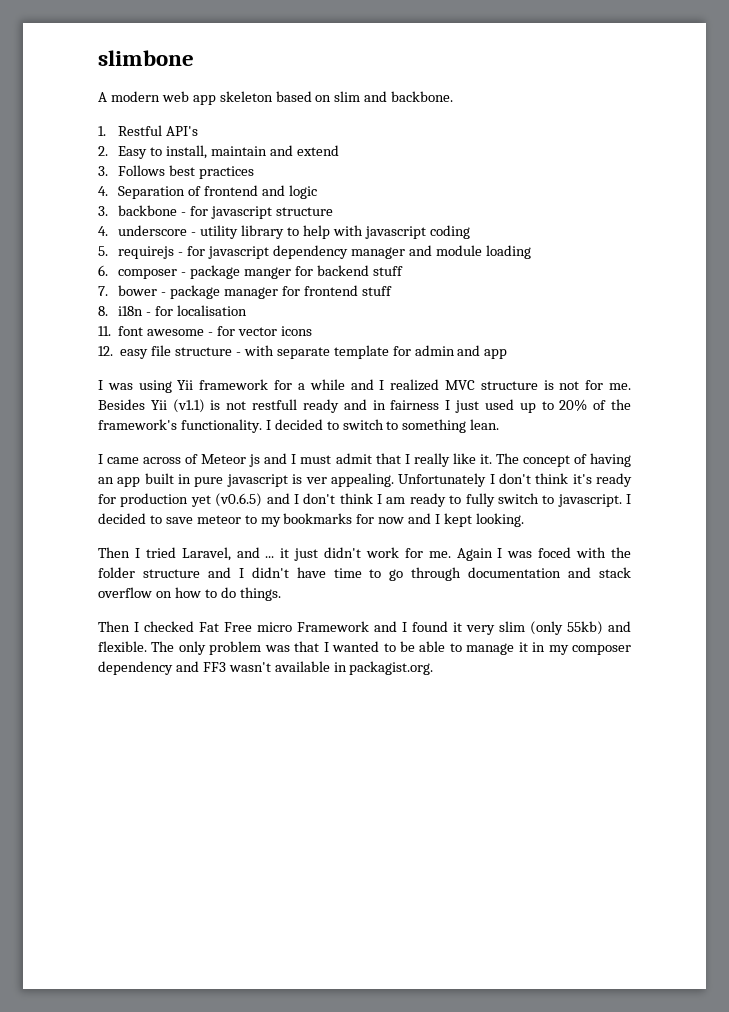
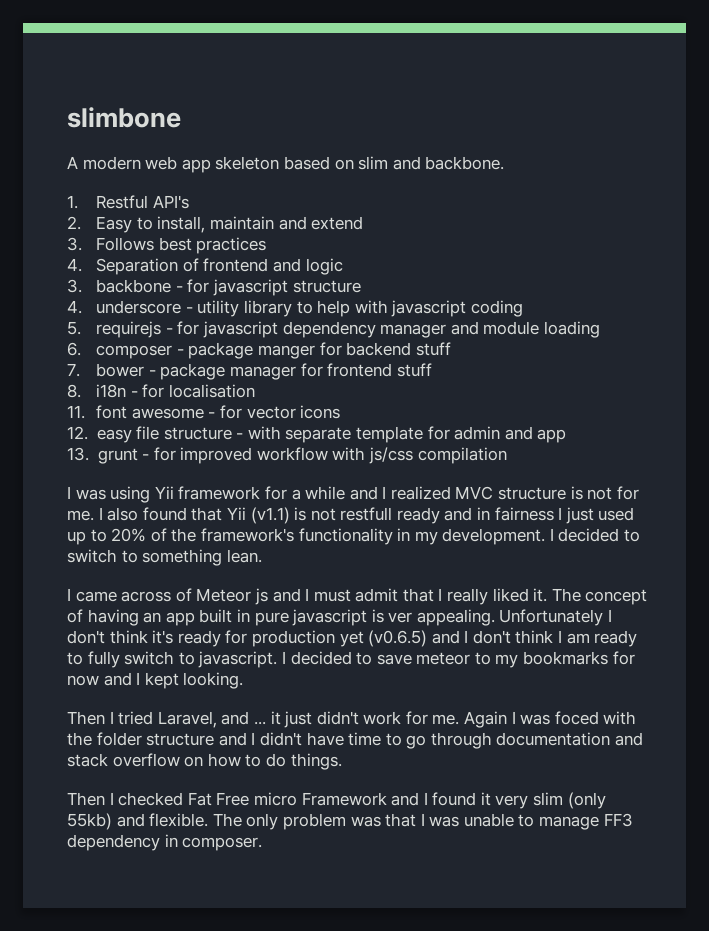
(508, 354) none -> [67,447,507,464] // 13. grunt - for improved workflow with js/css compilation
[98,399,145,410] Besides -> [98,507,223,521] I also found that
[180,419,262,433] functionality. -> [298,528,546,545] functionality in my development.
[452,453,476,464] like -> [492,588,529,602] liked
[332,641,631,655] [98,661,434,675] wanted to be able to manage it in my composer dependency and FF3 wasn't available in packagist.org. -> [429,813,633,830] [67,834,263,851] was unable to manage FF3 dependency in composer.

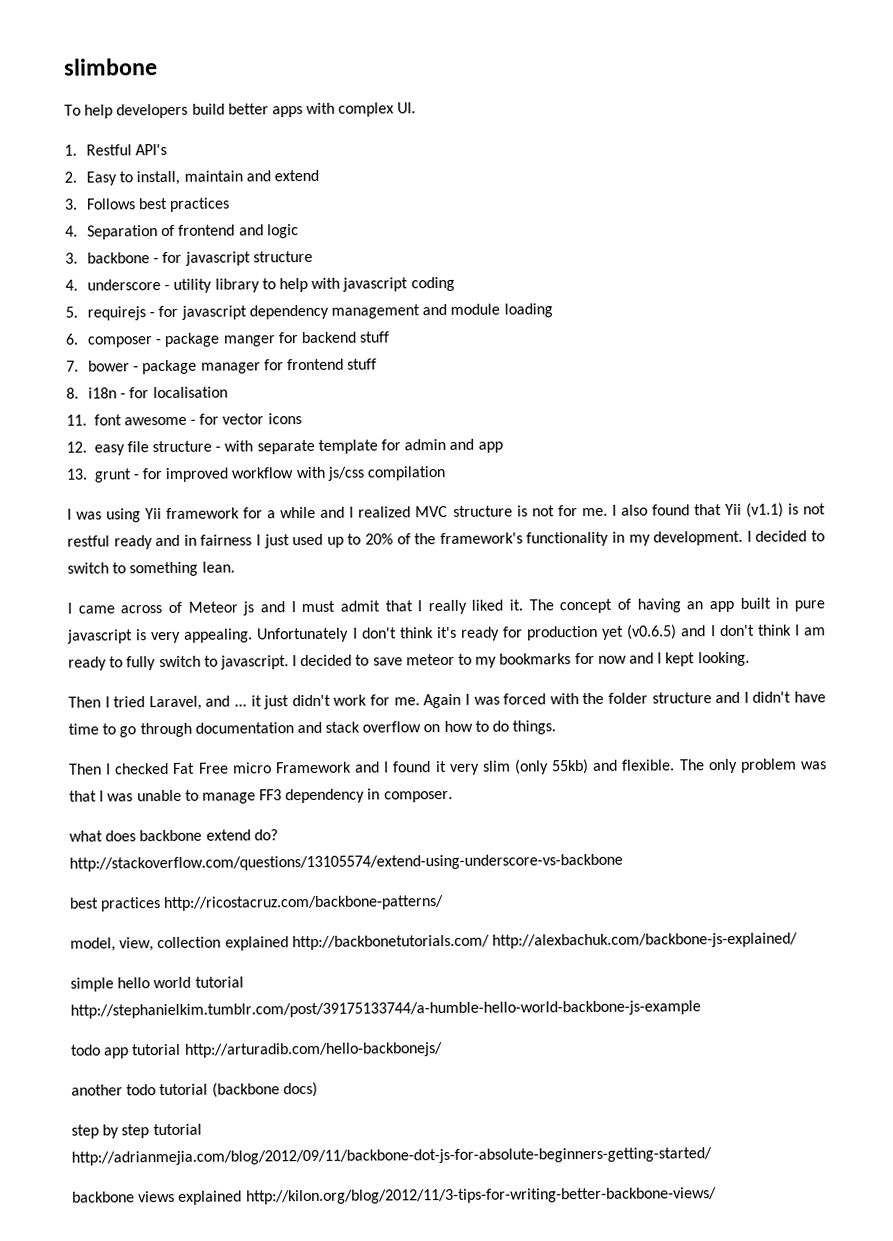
[67,156,505,173] A modern web app skeleton based on slim and backbone. -> [64,102,417,119] To help developers build better apps with complex UI.
[380,324,447,338] manager -> [331,304,421,319] management
[340,507,393,521] restfull -> [67,535,110,547] restful
[388,612,413,623] ver -> [151,631,182,644] very
[554,711,599,725] foced -> [503,693,547,705] forced
(263, 844) none -> [69,829,278,842] [69,853,623,872] [69,895,445,912] [70,932,798,952] [70,976,244,992] [70,1000,701,1019] [71,1042,443,1059] [71,1081,318,1098] [71,1123,202,1139] [71,1147,712,1166] [72,1187,717,1205] // what does backbone extend do? http://stackoverflow.com/questions/13105574/extend-using-underscore-vs-backbone // best practices http://ricostacruz.com/backbone-patterns/ // model, view, collection explained http://backbonetutorials.com/ http://alexbachuk.com/backbone-js-explained/ // simple hello world tutorial http://stephanielkim.tumblr.com/post/39175133744/a-humble-hello-world-backbone-js-example // todo app tutorial http://arturadib.com/hello-backbonejs/ // another todo tutorial (backbone docs) // step by step tutorial http://adrianmejia.com/blog/2012/09/11/backbone-dot-js-for-absolute-beginners-getting-started/ // backbone views explained http://kilon.org/blog/2012/11/3-tips-for-writing-better-backbone-views/

